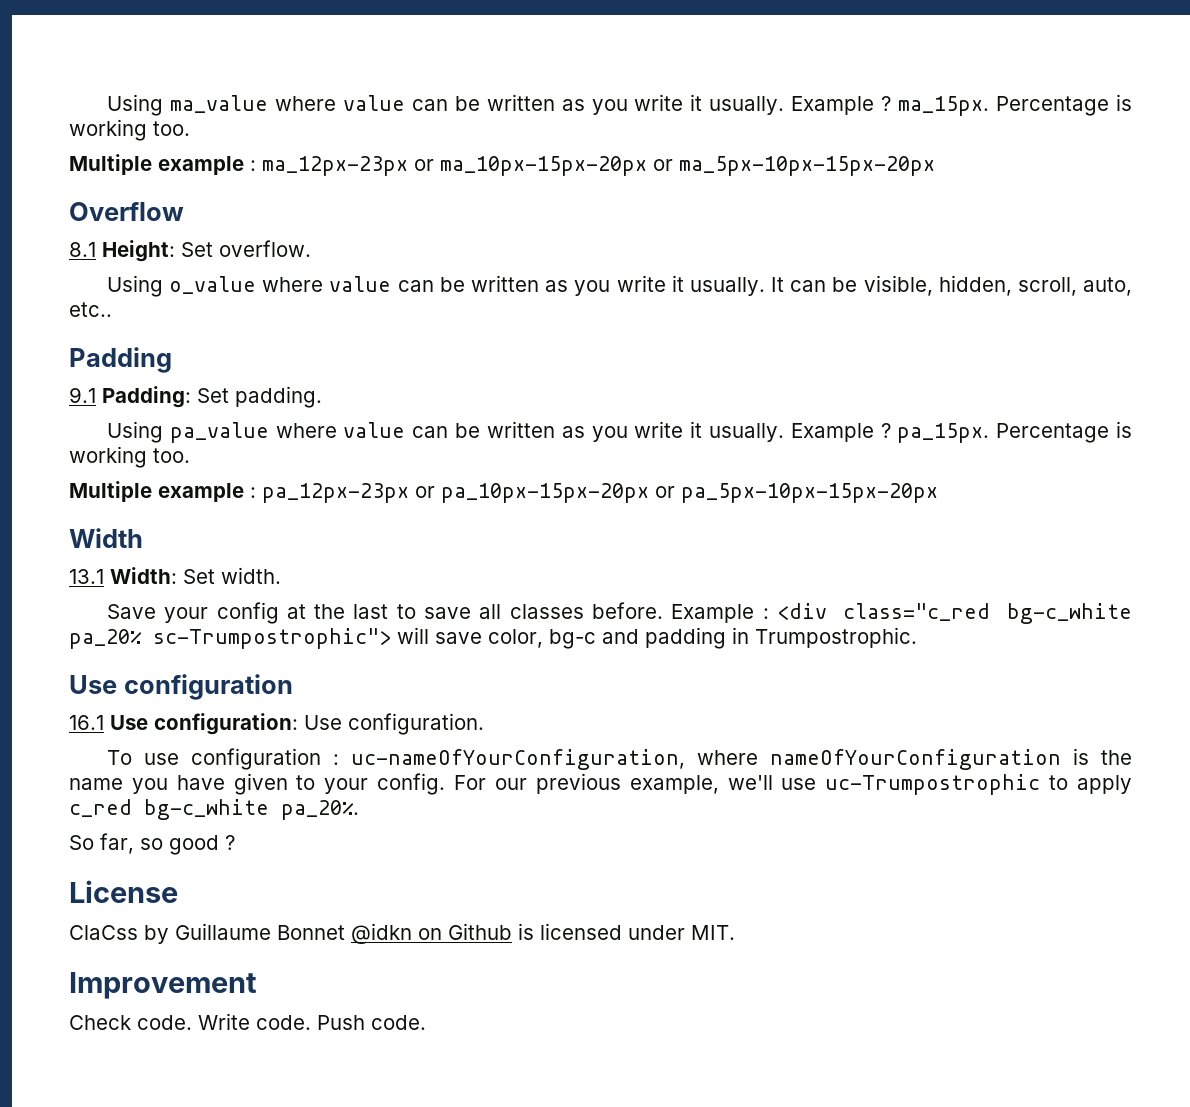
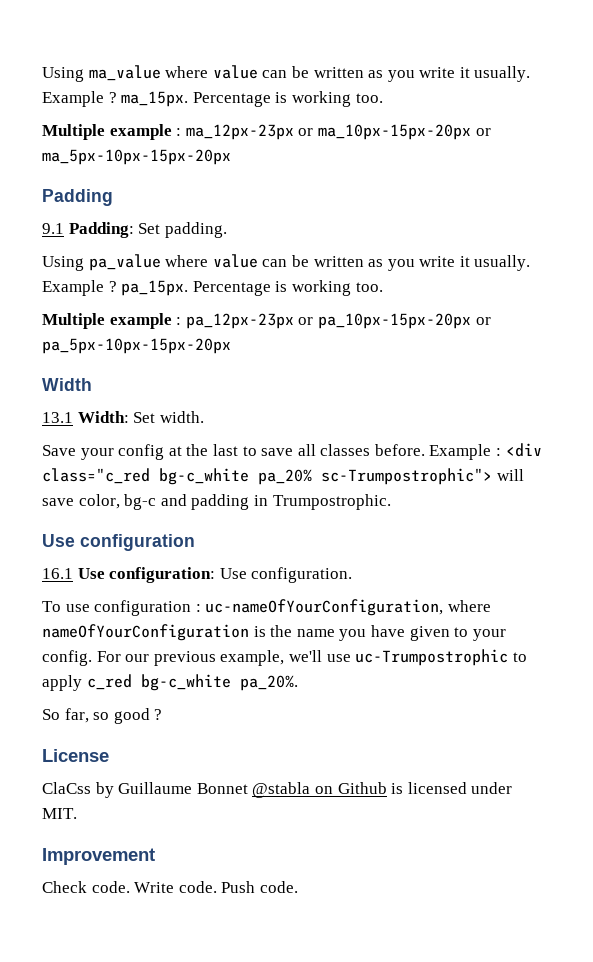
[69,202,184,221] [69,240,311,262] [106,275,1132,297] [69,302,112,317] // Overflow // 8.1 Height: Set overflow. // Using o_value where value can be written as you write it usually. It can be visible, hidden, scroll, auto, etc.. -> (231, 157) none
[351,923,412,944] @idkn -> [252,782,311,798] @stabla

